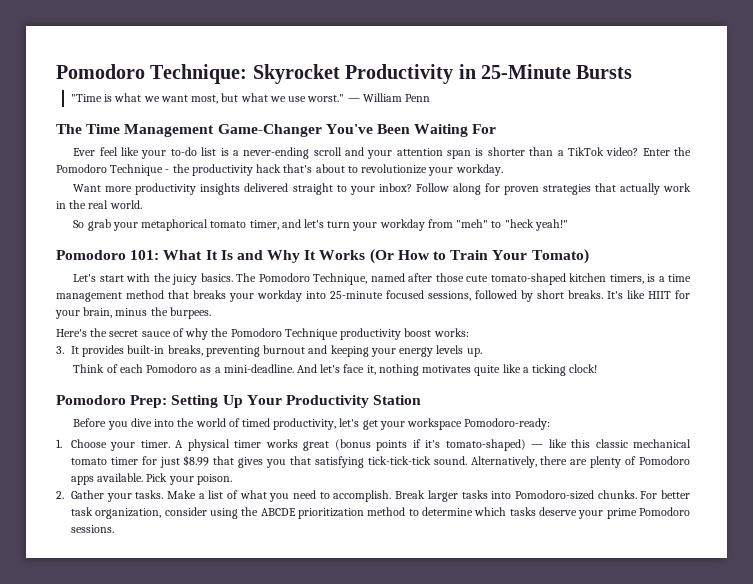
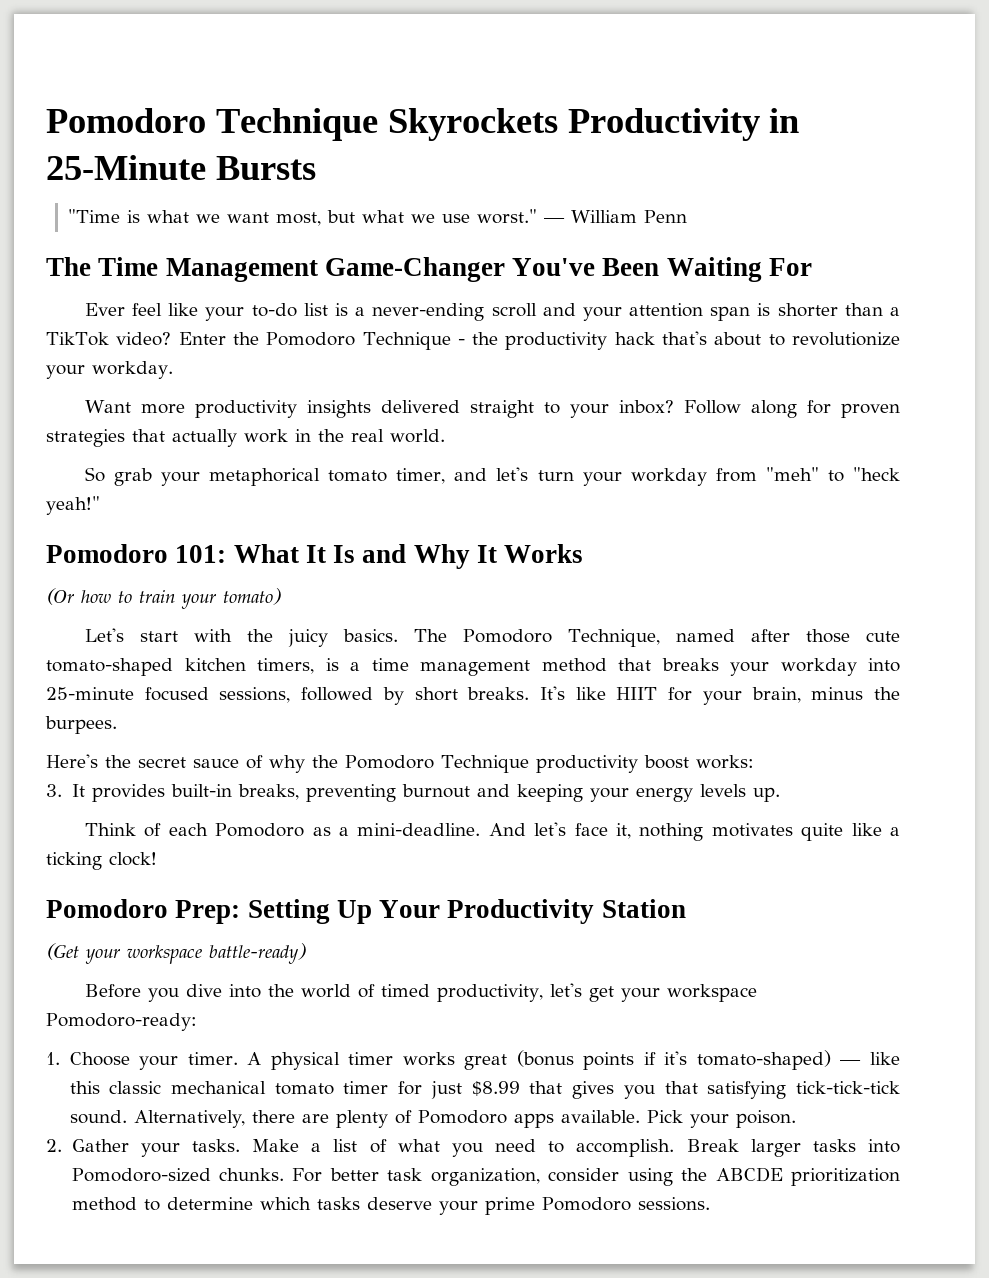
[56,64,340,84] Pomodoro Technique: Skyrocket -> [46,108,558,141] Pomodoro Technique Skyrockets
[369,249,589,264] (Or How to Train Your Tomato) -> [46,588,281,609] // (Or how to train your tomato)
(422, 400) none -> [46,943,306,964] // (Get your workspace battle-ready)

